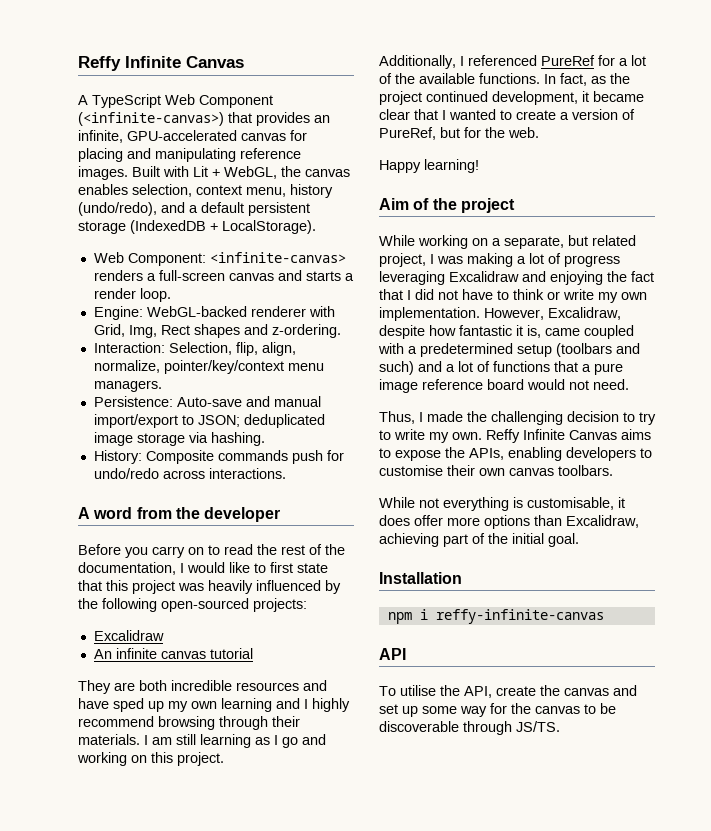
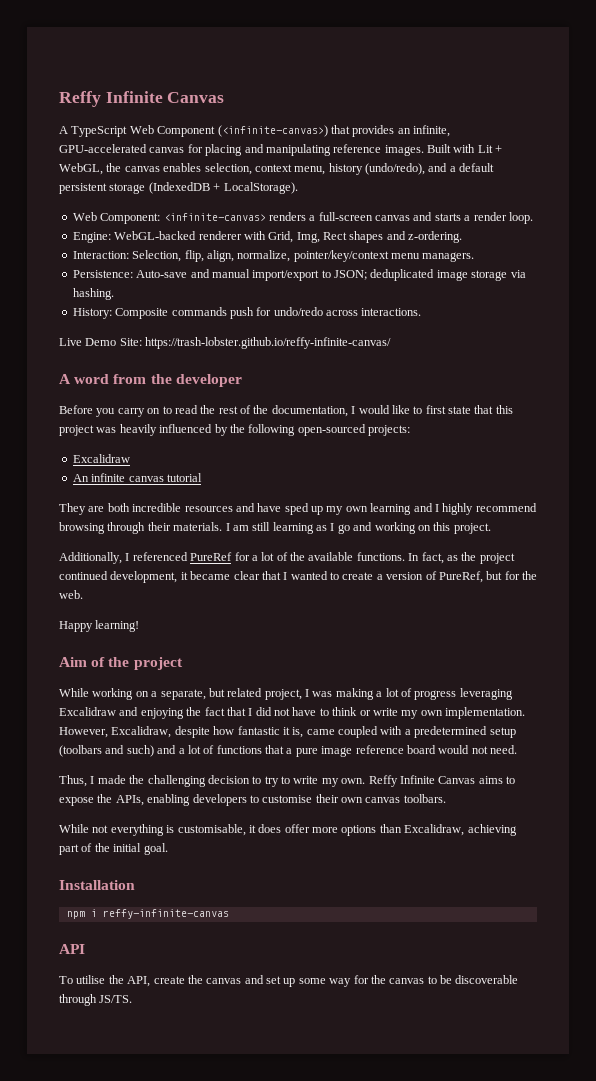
(286, 473) none -> [59,337,392,349] // Live Demo Site: https://trash-lobster.github.io/reffy-infinite-canvas/

